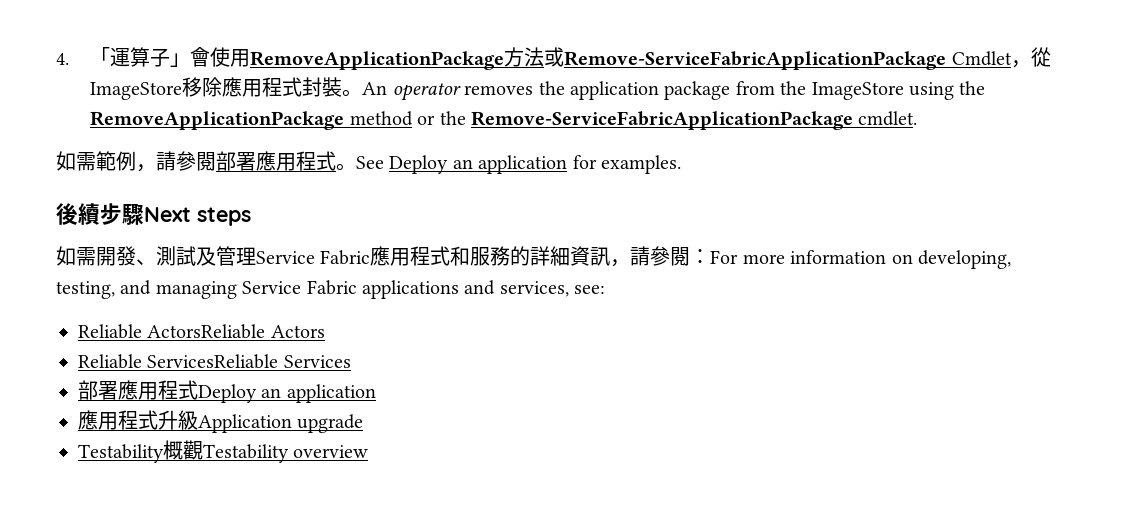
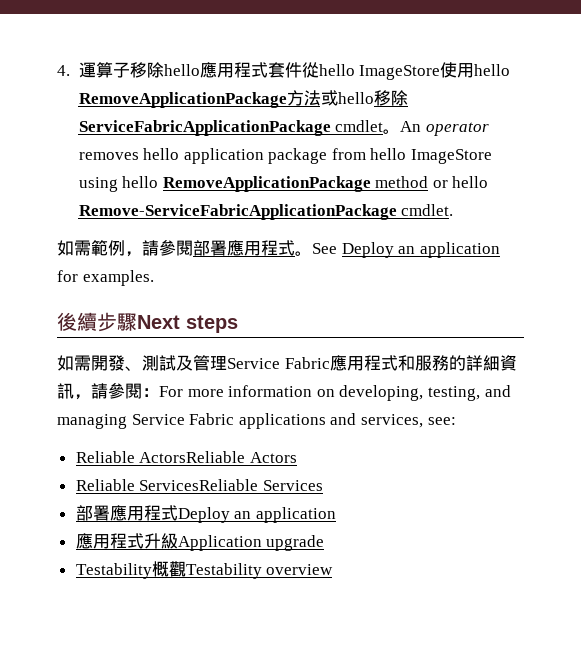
[90,47,1051,70] [90,77,343,100] 「運算子」會使用RemoveApplicationPackage方法或Remove-ServiceFabricApplicationPackage Cmdlet，從ImageStore移除應用程式封裝 -> [78,62,511,80] [78,90,408,108] [78,120,384,136] 運算子移除hello應用程式套件從hello ImageStore使用hello RemoveApplicationPackage方法或hello移除ServiceFabricApplicationPackage cmdlet
[538,81,565,95] the -> [143,148,180,160] hello
[780,81,807,95] the -> [370,148,407,160] hello
[959,81,986,95] the -> [122,176,159,188] hello
[439,111,466,125] the -> [452,176,489,188] hello

